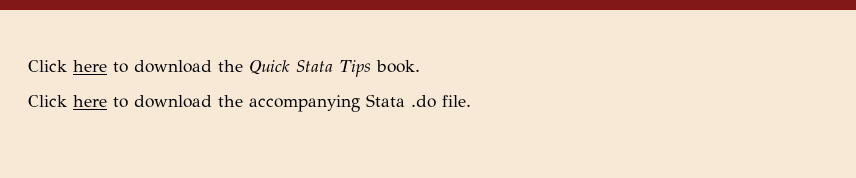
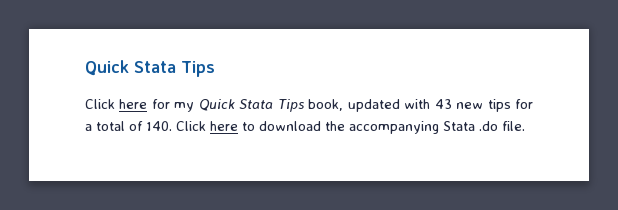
[28,60,420,77] [28,95,107,107] Click here to download the Quick Stata Tips book. // Click here -> [85,60,215,77] [85,99,533,112] [85,121,238,131] Quick Stata Tips // Click here for my Quick Stata Tips book, updated with 43 new tips for a total of 140. Click here

